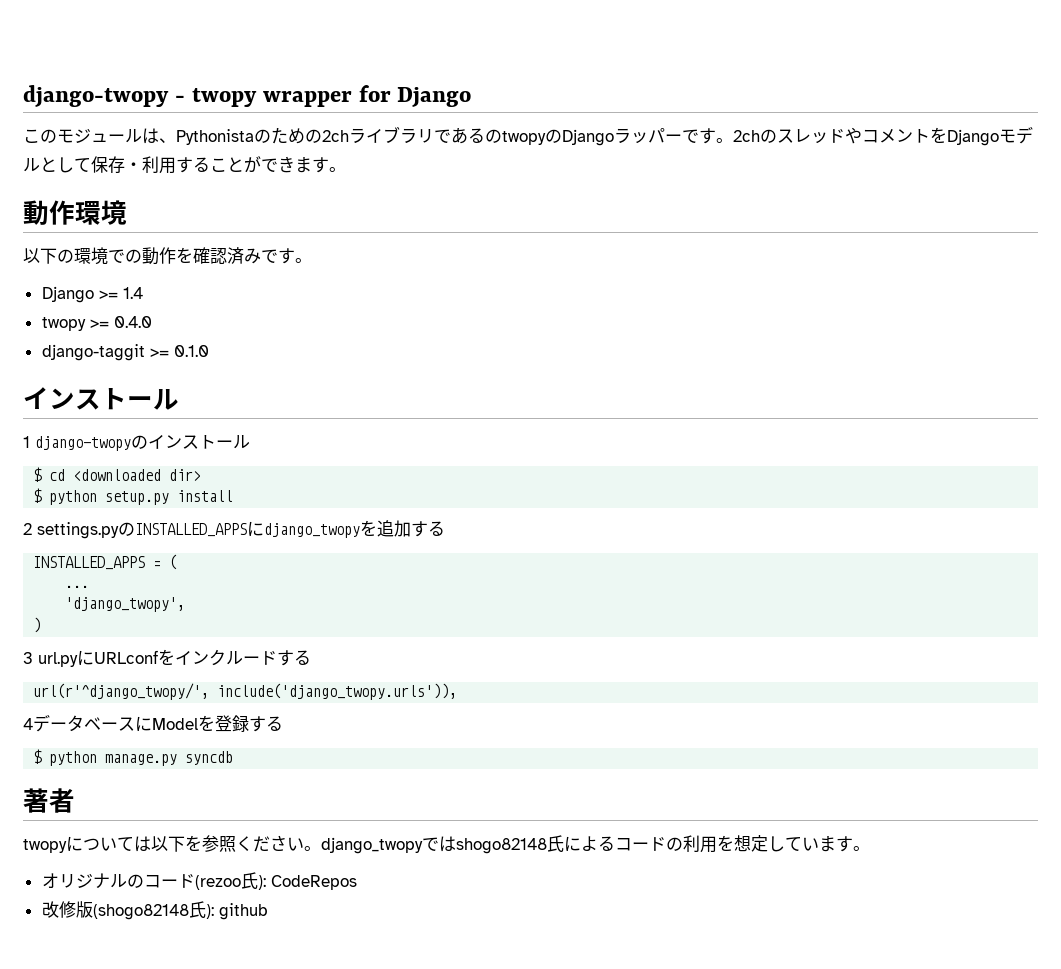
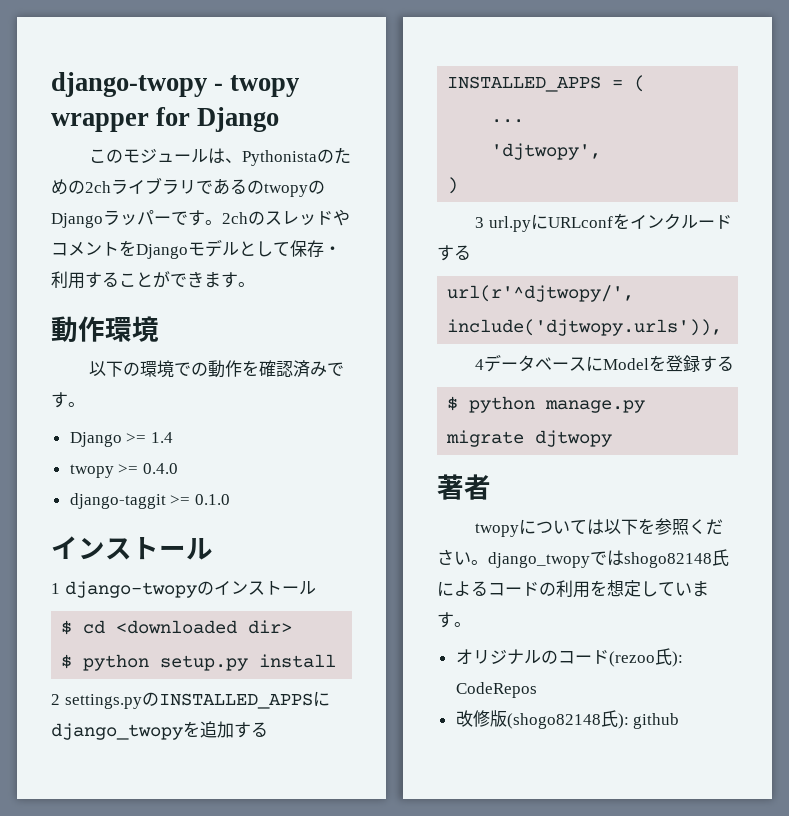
[65,597,186,612] 'django_twopy', -> [491,143,602,160] 'djtwopy',
[33,683,458,700] url(r'^django_twopy/', include('django_twopy.urls')), -> [447,285,635,302] [447,319,723,336] url(r'^djtwopy/', include('djtwopy.urls')),
[185,751,234,765] syncdb -> [446,430,613,447] migrate djtwopy

